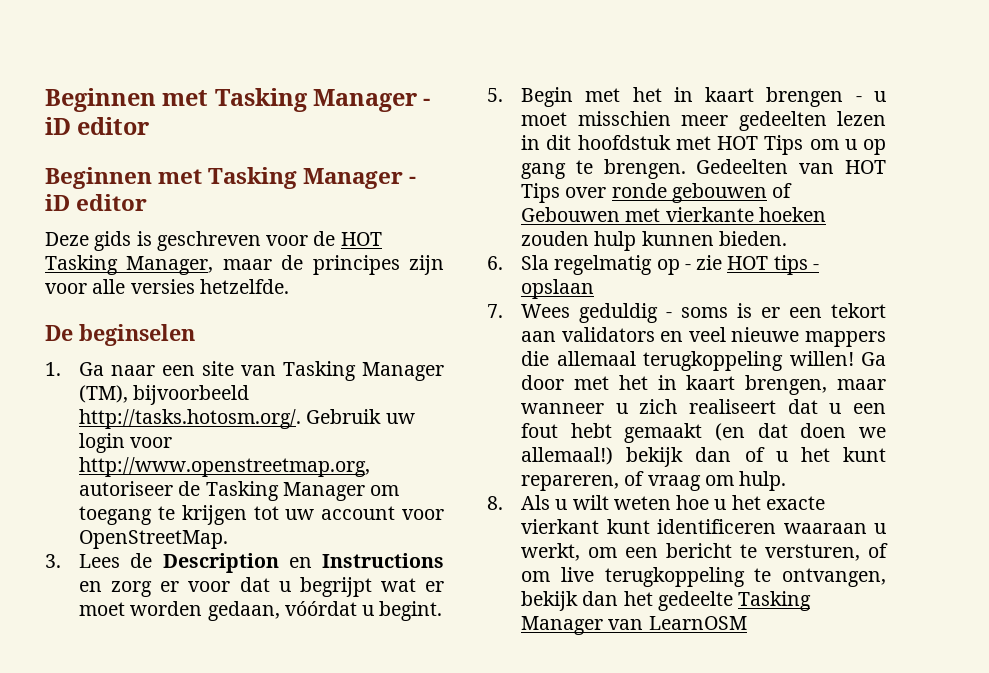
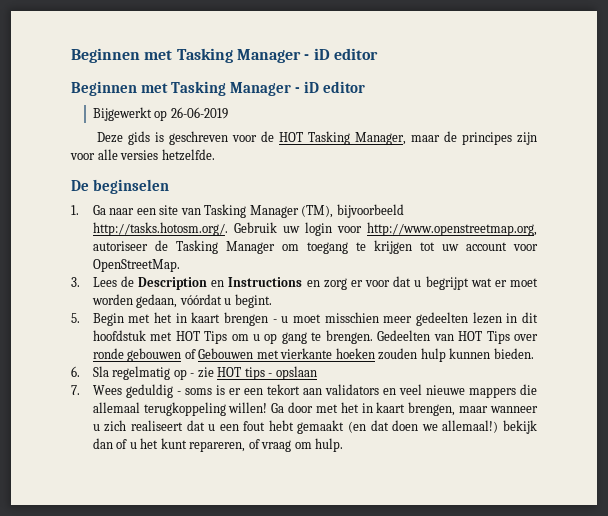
(148, 202) none -> [92,107,228,121] // Bijgewerkt op 26-06-2019
[487,495,825,510] [521,519,886,534] [521,543,888,561] [521,567,886,587] [521,591,812,611] [521,616,747,635] // 8. Als u wilt weten hoe u het exacte vierkant kunt identificeren waaraan u werkt, om een bericht te versturen, of om live terugkoppeling te ontvangen, bekijk dan het gedeelte Tasking Manager van LearnOSM -> (344, 445) none

